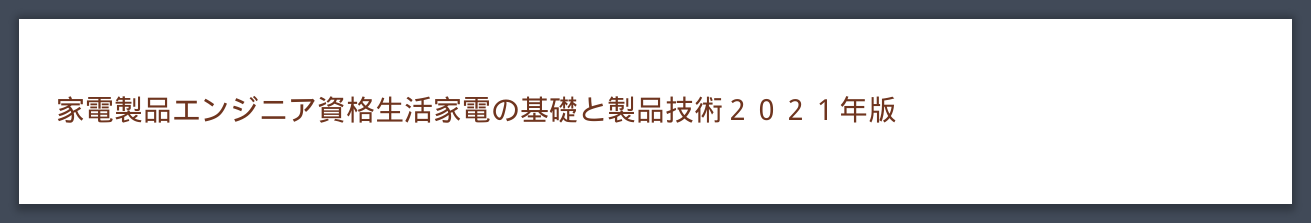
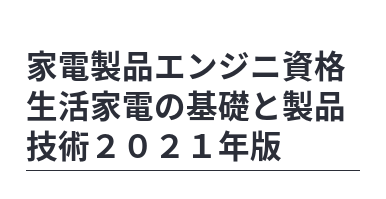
[288,98,317,122] ア -> (282, 67) none

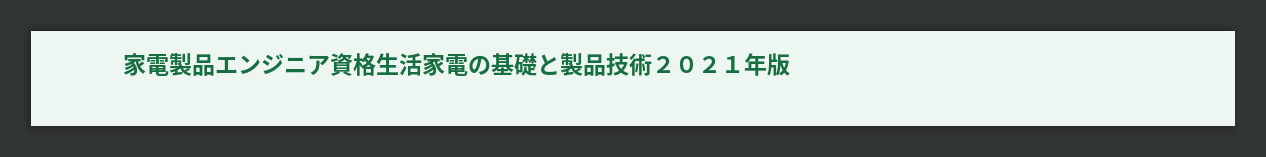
(282, 67) none -> [307,55,330,75] ア

